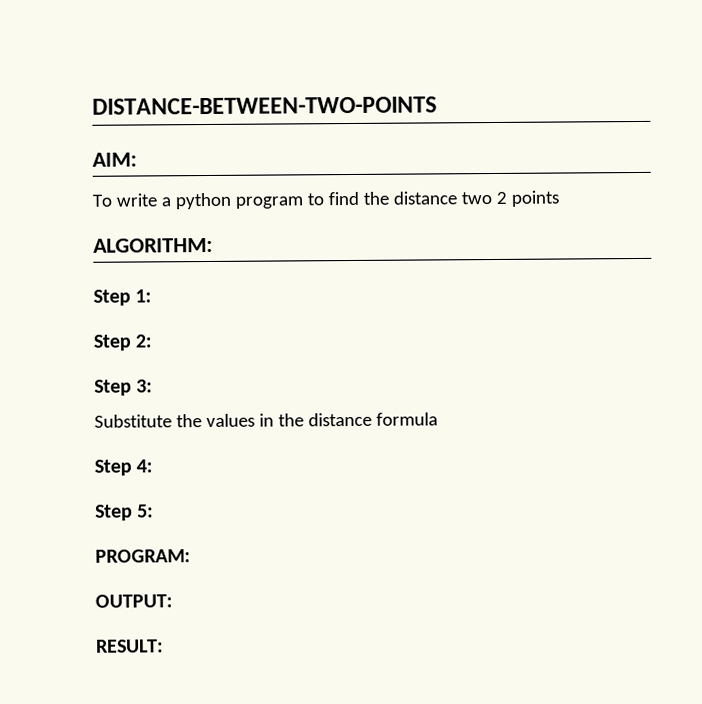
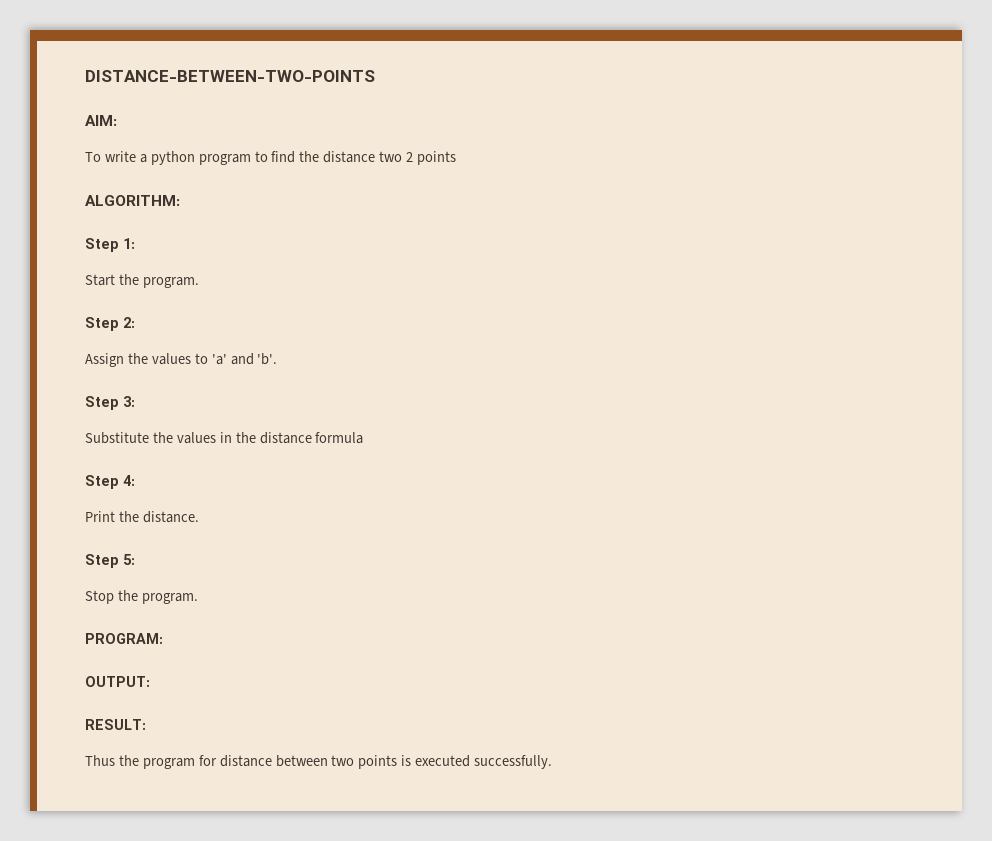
(153, 296) none -> [85,274,199,288] // Start the program.
(153, 341) none -> [85,353,278,367] // Assign the values to 'a' and 'b'.
(154, 466) none -> [85,511,199,523] // Print the distance.
(155, 511) none -> [85,590,198,604] // Stop the program.
(164, 646) none -> [85,755,553,769] // Thus the program for distance between two points is executed successfully.

